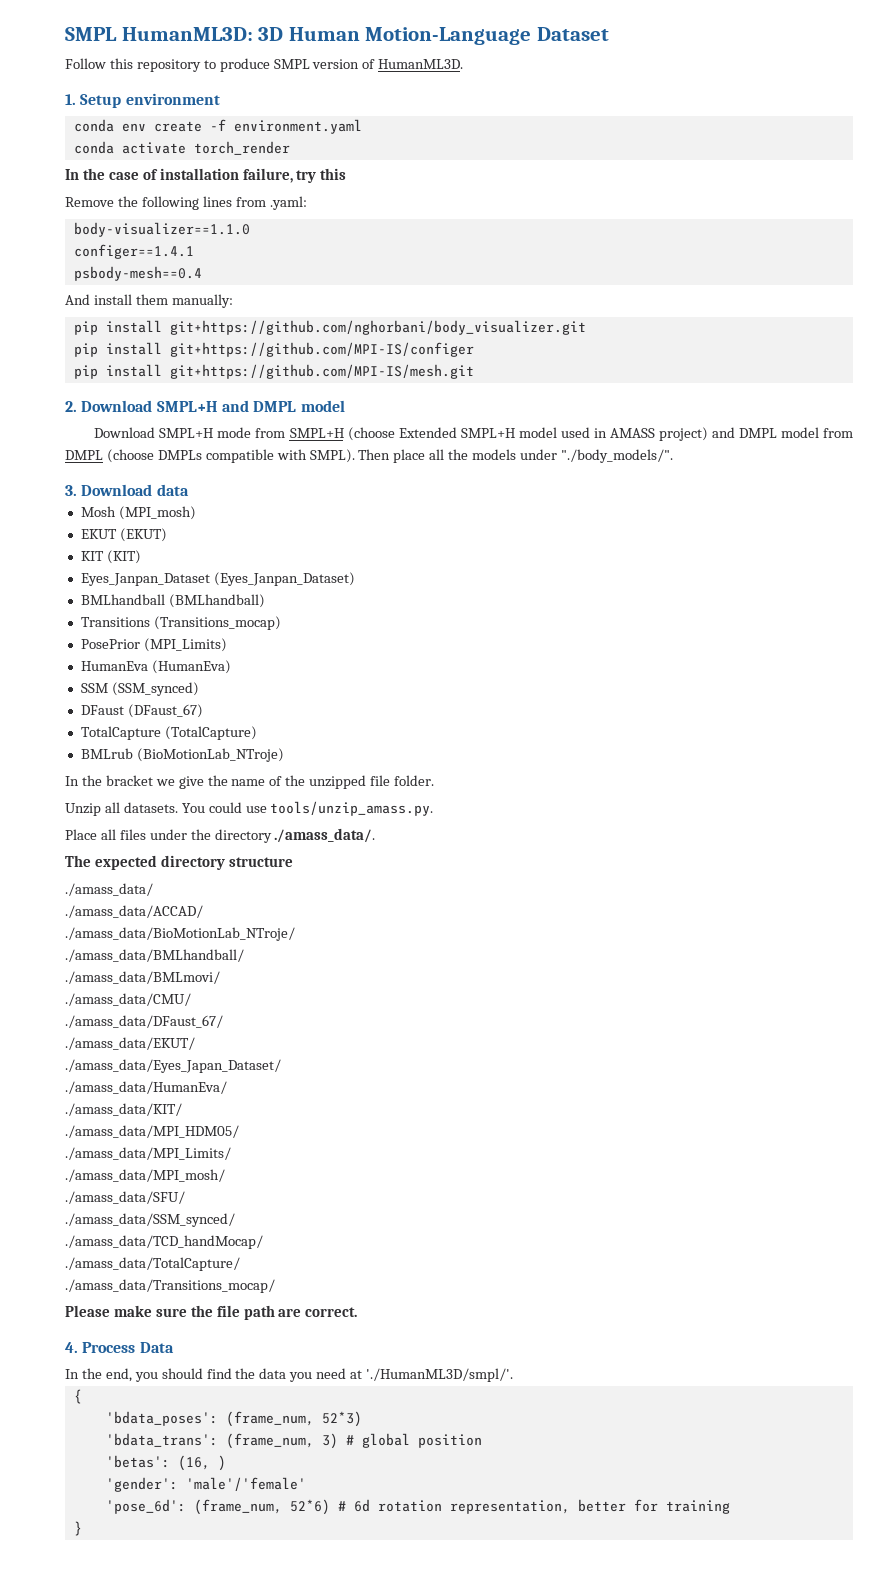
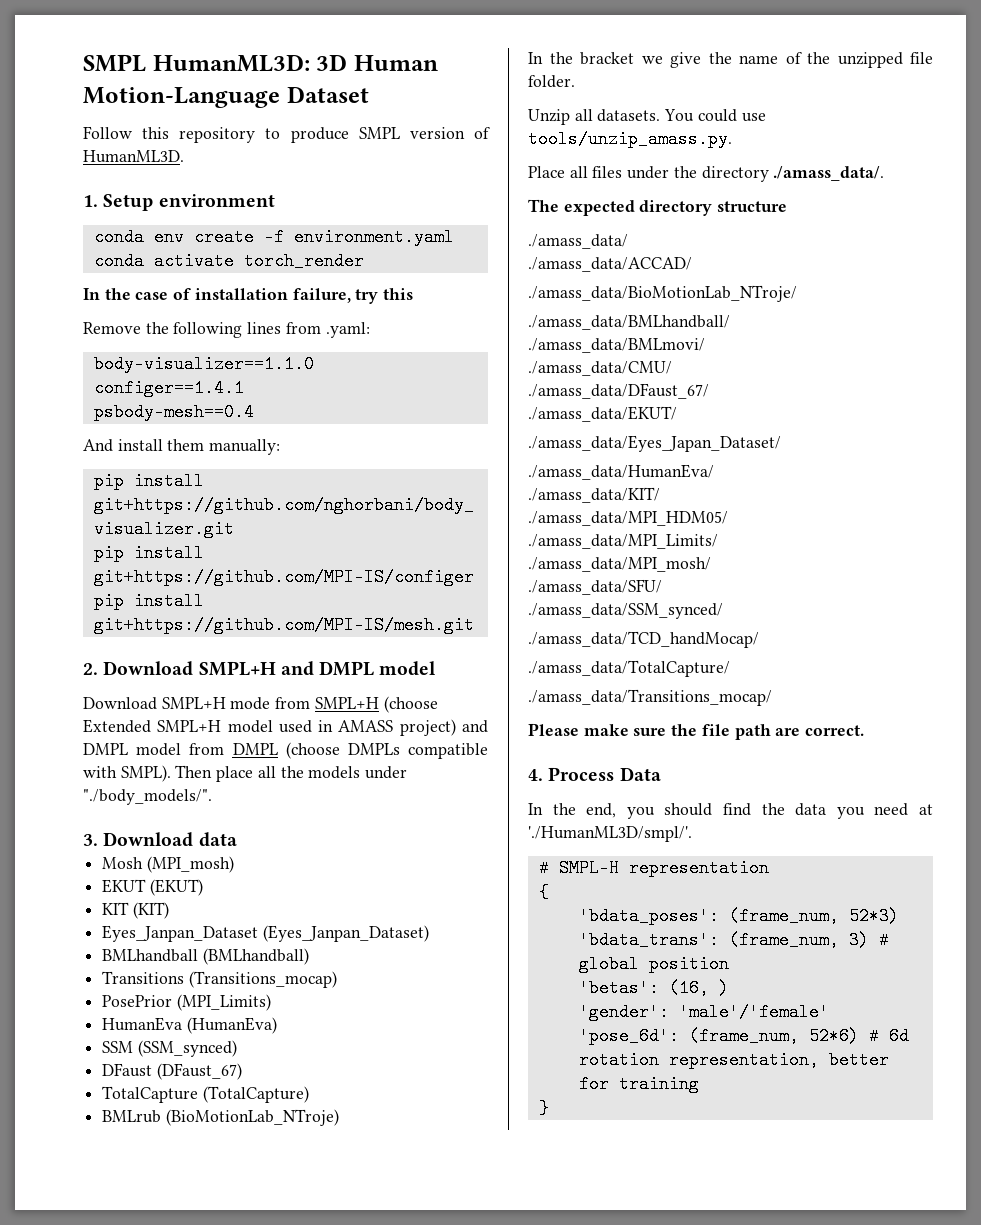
(514, 1375) none -> [538,859,769,877] // # SMPL-H representation

